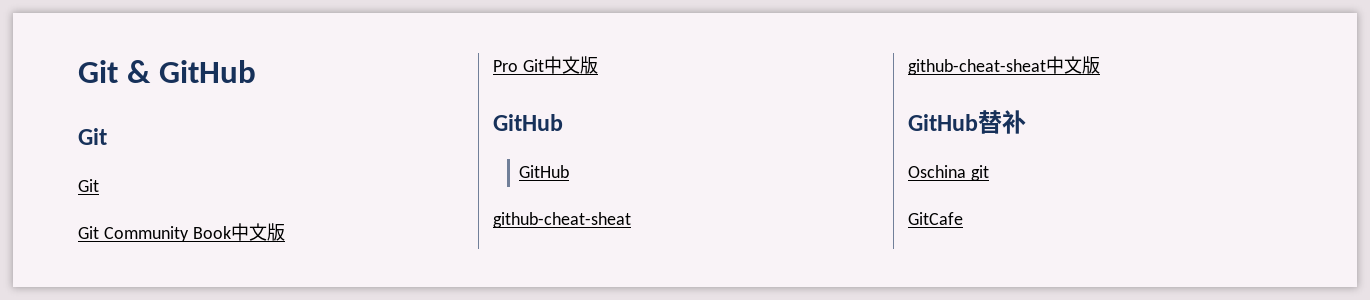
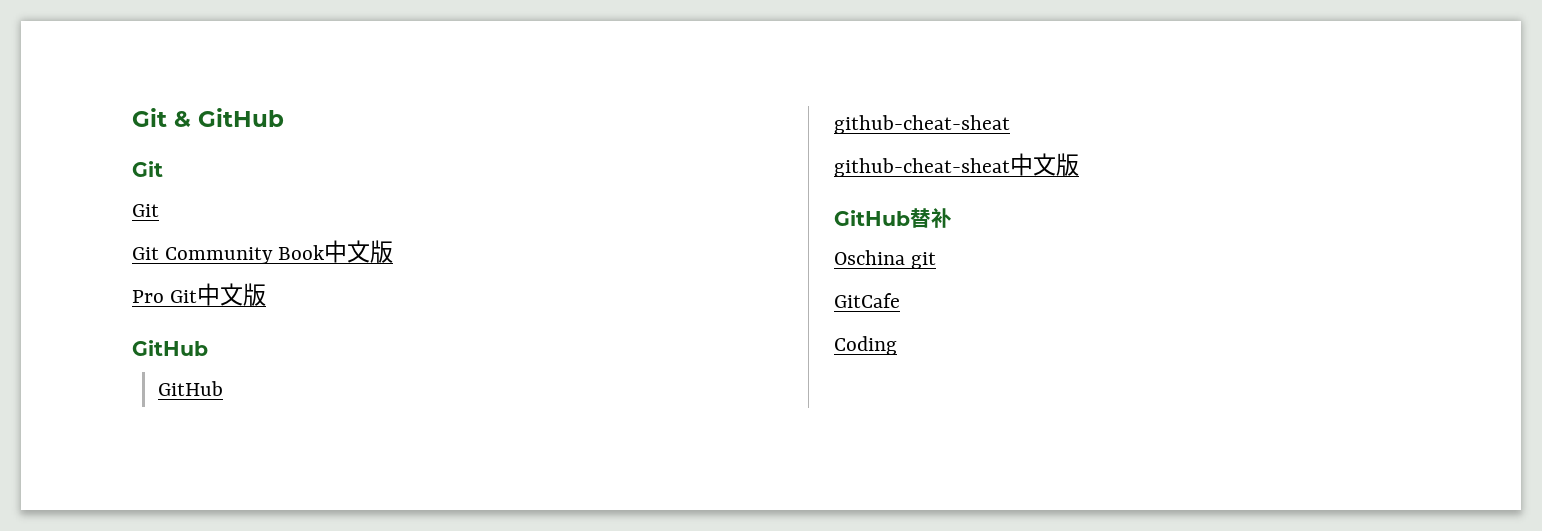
(963, 218) none -> [834,336,897,355] // Coding

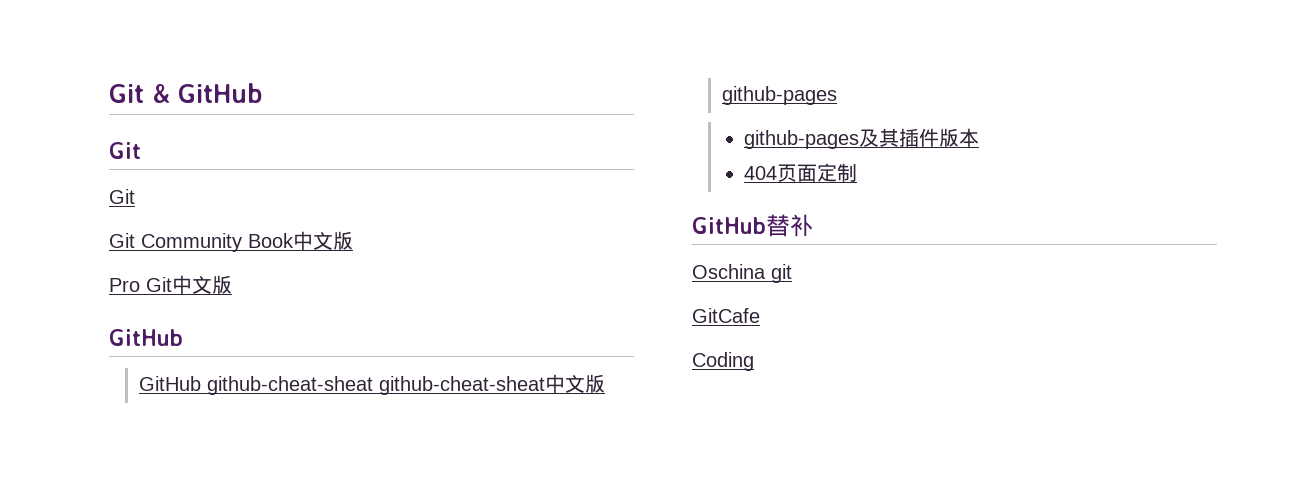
[834,115,1010,134] // github-cheat-sheat // -> [206,376,373,395] github-cheat-sheat
(1079, 164) none -> [721,86,837,105] [743,128,979,149] [743,163,857,182] github-pages // github-pages及其插件版本 // 404页面定制

